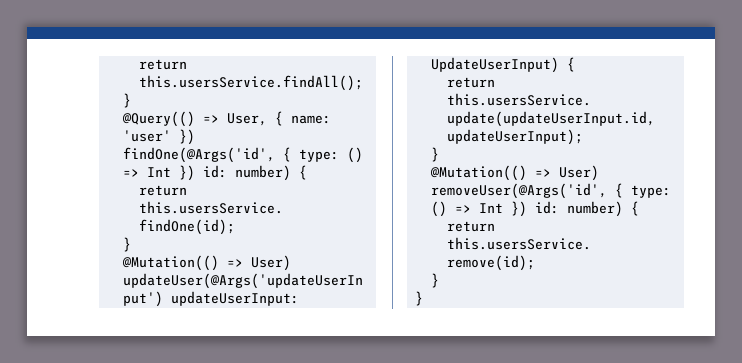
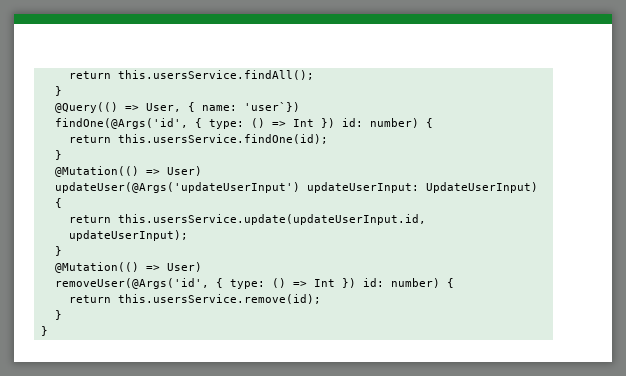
[123,129,196,145] 'user' }) -> [243,102,300,112] 'user`})

